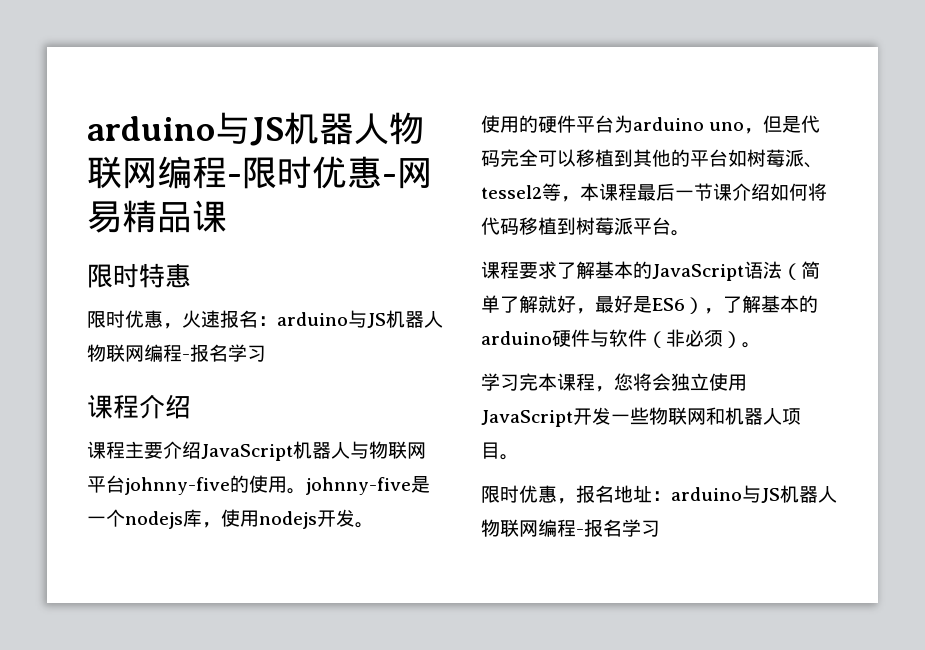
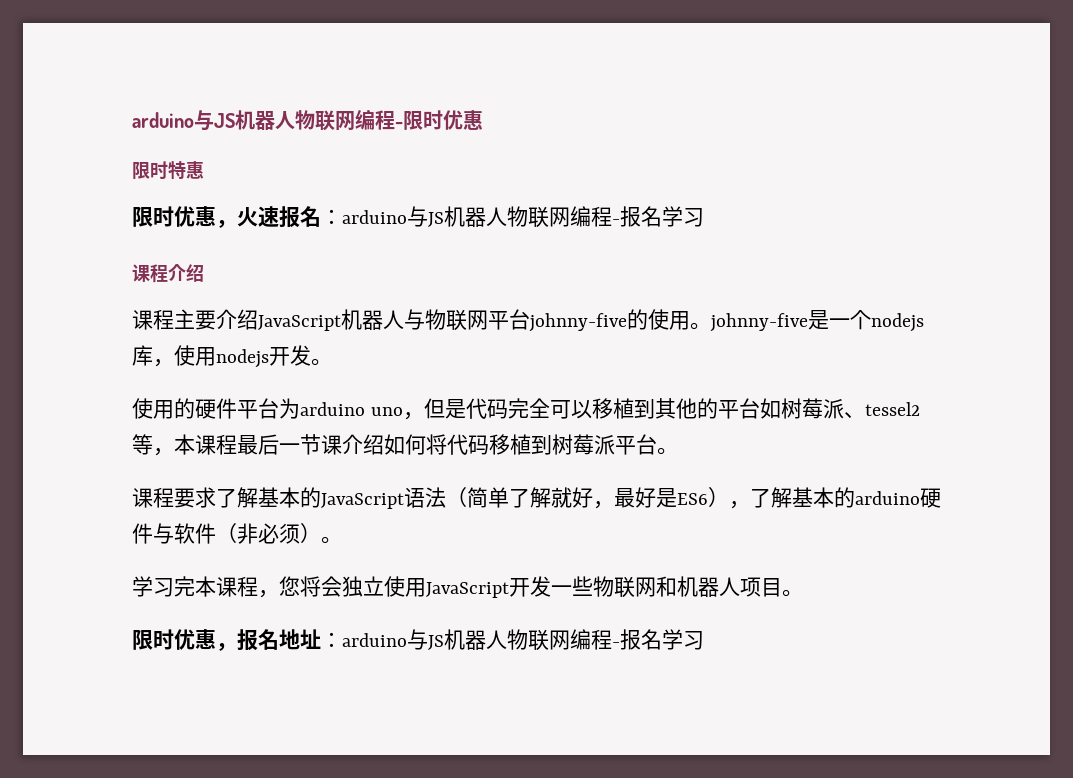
[382,158,432,189] [87,200,227,233] -网易精品课 -> (483, 120) none

